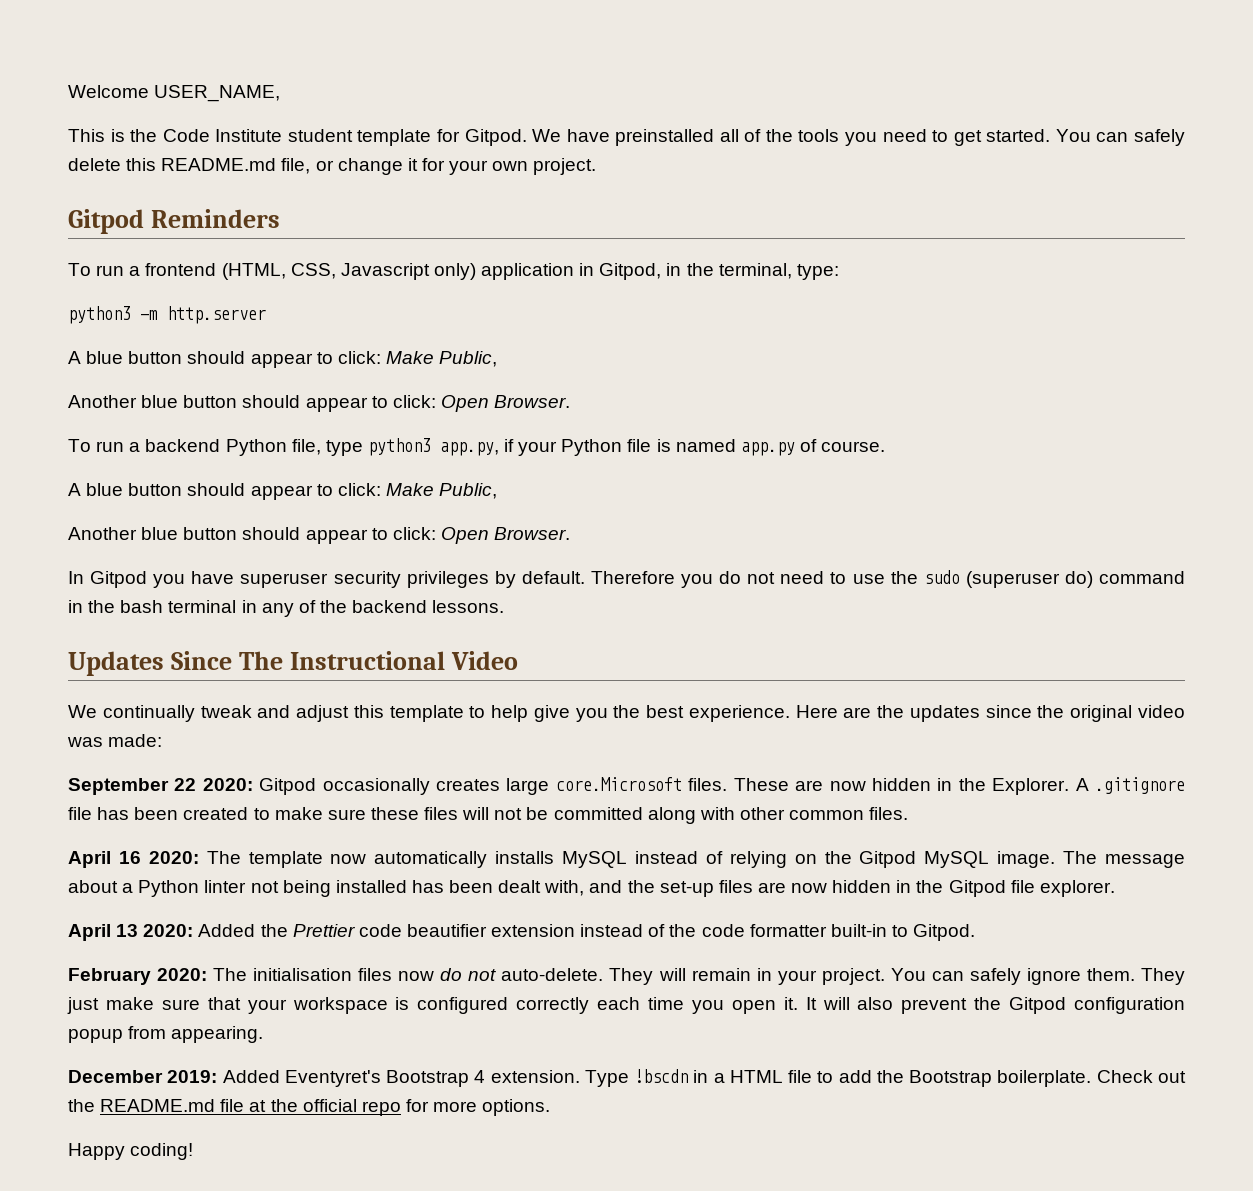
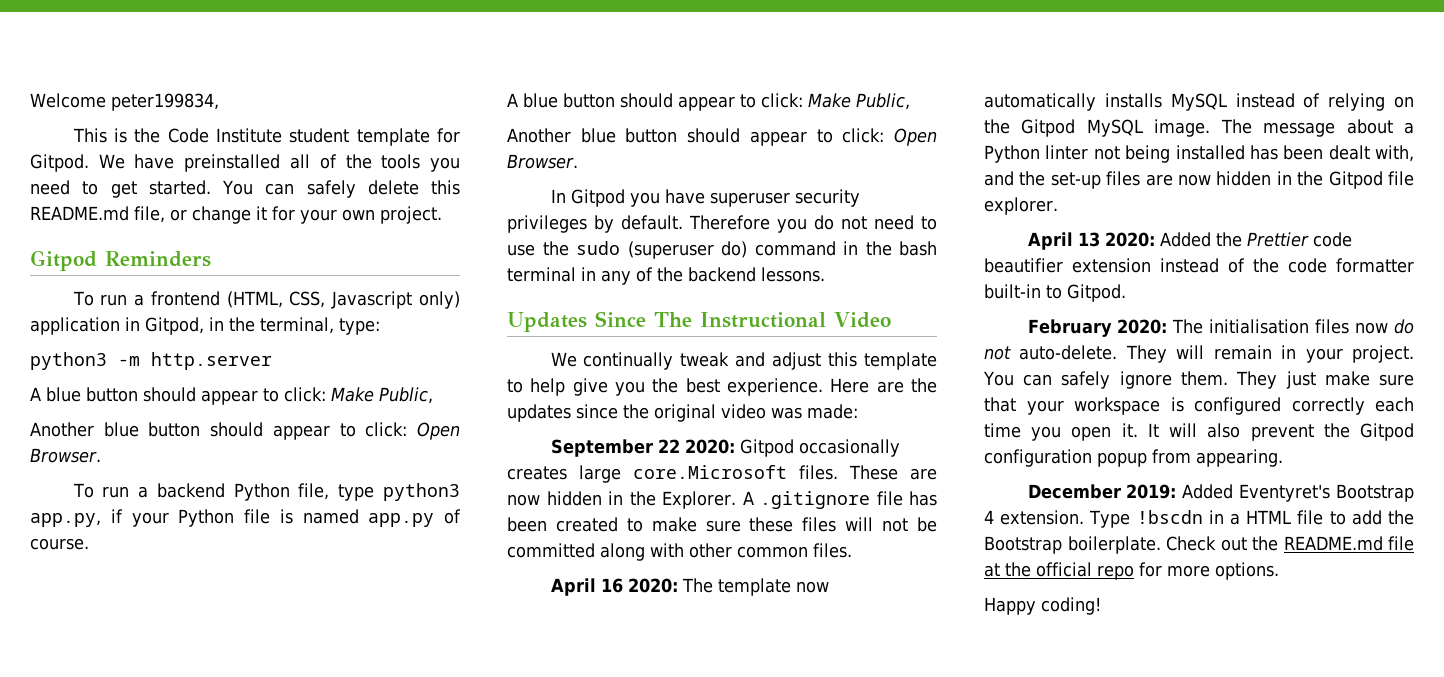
[154,85,281,102] USER_NAME, -> [110,93,219,111] peter199834,

